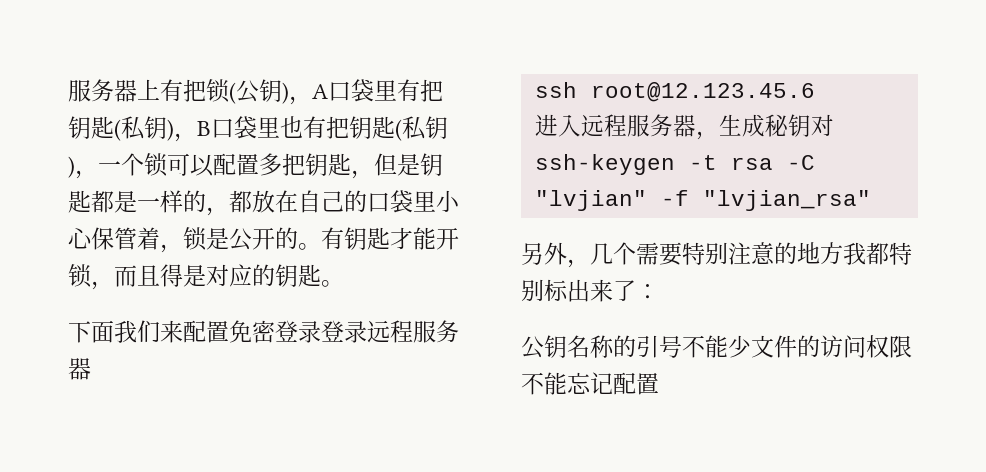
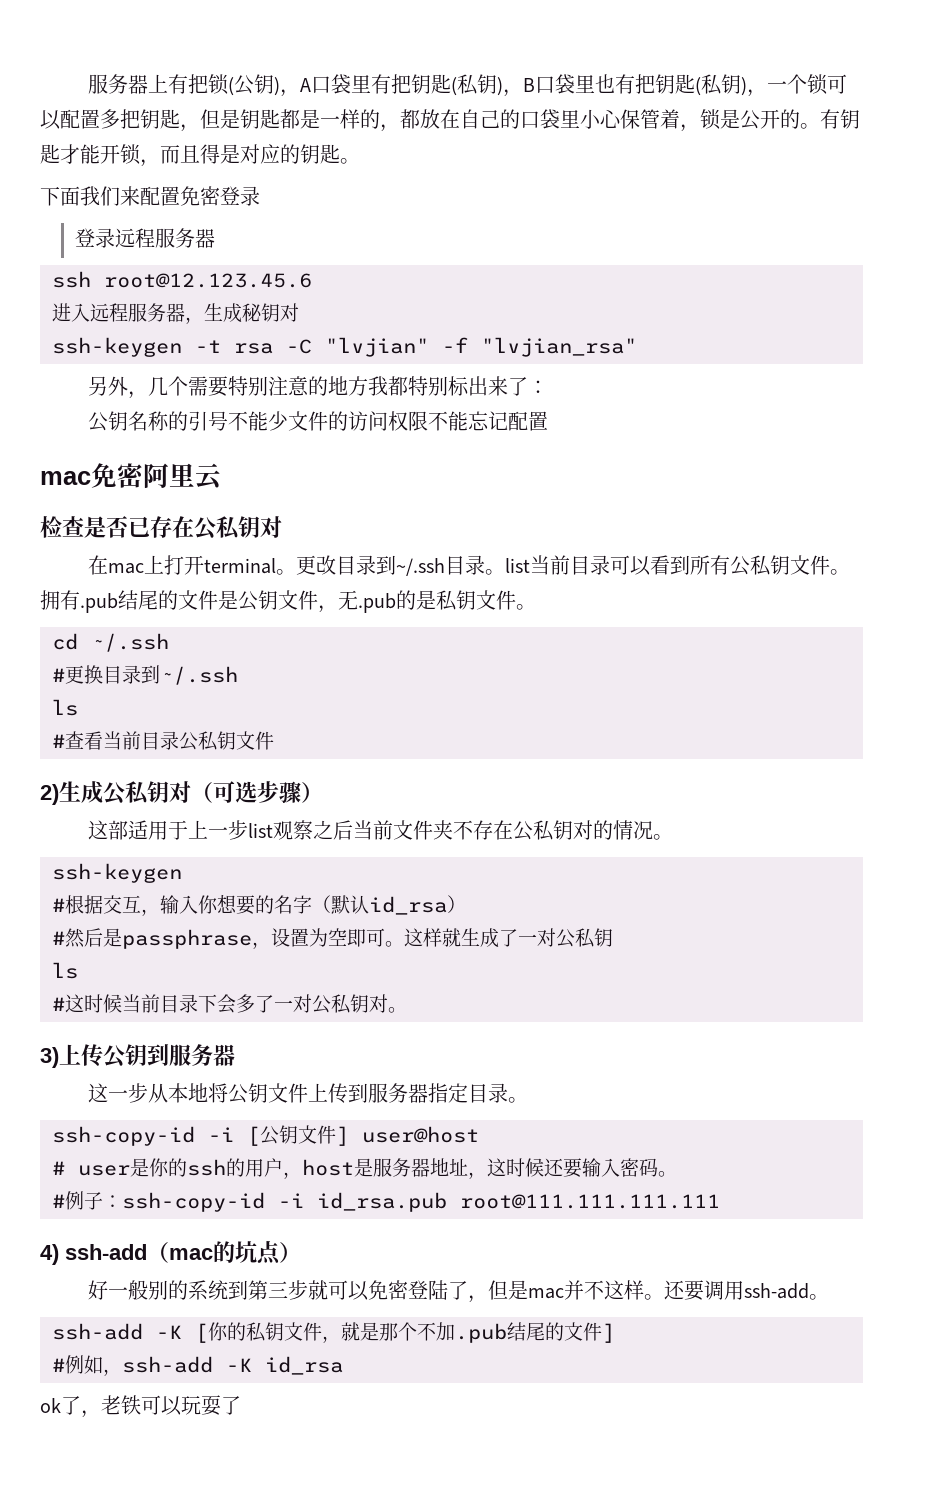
(321, 332) none -> (260, 196) //
(659, 383) none -> [40,463,222,490] [40,516,282,540] [88,555,851,576] [40,590,536,613] [52,633,169,652] [52,665,238,685] [52,699,78,716] [52,731,274,751] [40,781,323,805] [88,820,674,841] [52,863,182,883] [52,894,466,916] [52,928,613,949] [52,962,78,979] [52,994,407,1014] [40,1044,235,1068] [88,1083,529,1104] [52,1125,479,1146] [52,1158,677,1179] [52,1191,720,1212] [40,1241,301,1265] [88,1280,830,1303] [52,1322,615,1343] [52,1355,343,1376] [40,1395,241,1418] // mac免密阿里云 // 检查是否已存在公私钥对 // 在mac上打开terminal。更改目录到~/.ssh目录。list当前目录可以看到所有公私钥文件。拥有.pub结尾的文件是公钥文件，无.pub的是私钥文件。 // cd ~/.ssh // #更换目录到~/.ssh // ls // #查看当前目录公私钥文件 // 2)生成公私钥对（可选步骤） // 这部适用于上一步list观察之后当前文件夹不存在公私钥对的情况。 // ssh-keygen // #根据交互，输入你想要的名字（默认id_rsa） // #然后是passphrase，设置为空即可。这样就生成了一对公私钥 // ls // #这时候当前目录下会多了一对公私钥对。 // 3)上传公钥到服务器 // 这一步从本地将公钥文件上传到服务器指定目录。 // ssh-copy-id -i [公钥文件] user@host // # user是你的ssh的用户，host是服务器地址，这时候还要输入密码。 // #例子：ssh-copy-id -i id_rsa.pub root@111.111.111.111 // 4) ssh-add（mac的坑点） // 好一般别的系统到第三步就可以免密登陆了，但是mac并不这样。还要调用ssh-add。 // ssh-add -K [你的私钥文件，就是那个不加.pub结尾的文件] // #例如，ssh-add -K id_rsa // ok了，老铁可以玩耍了

